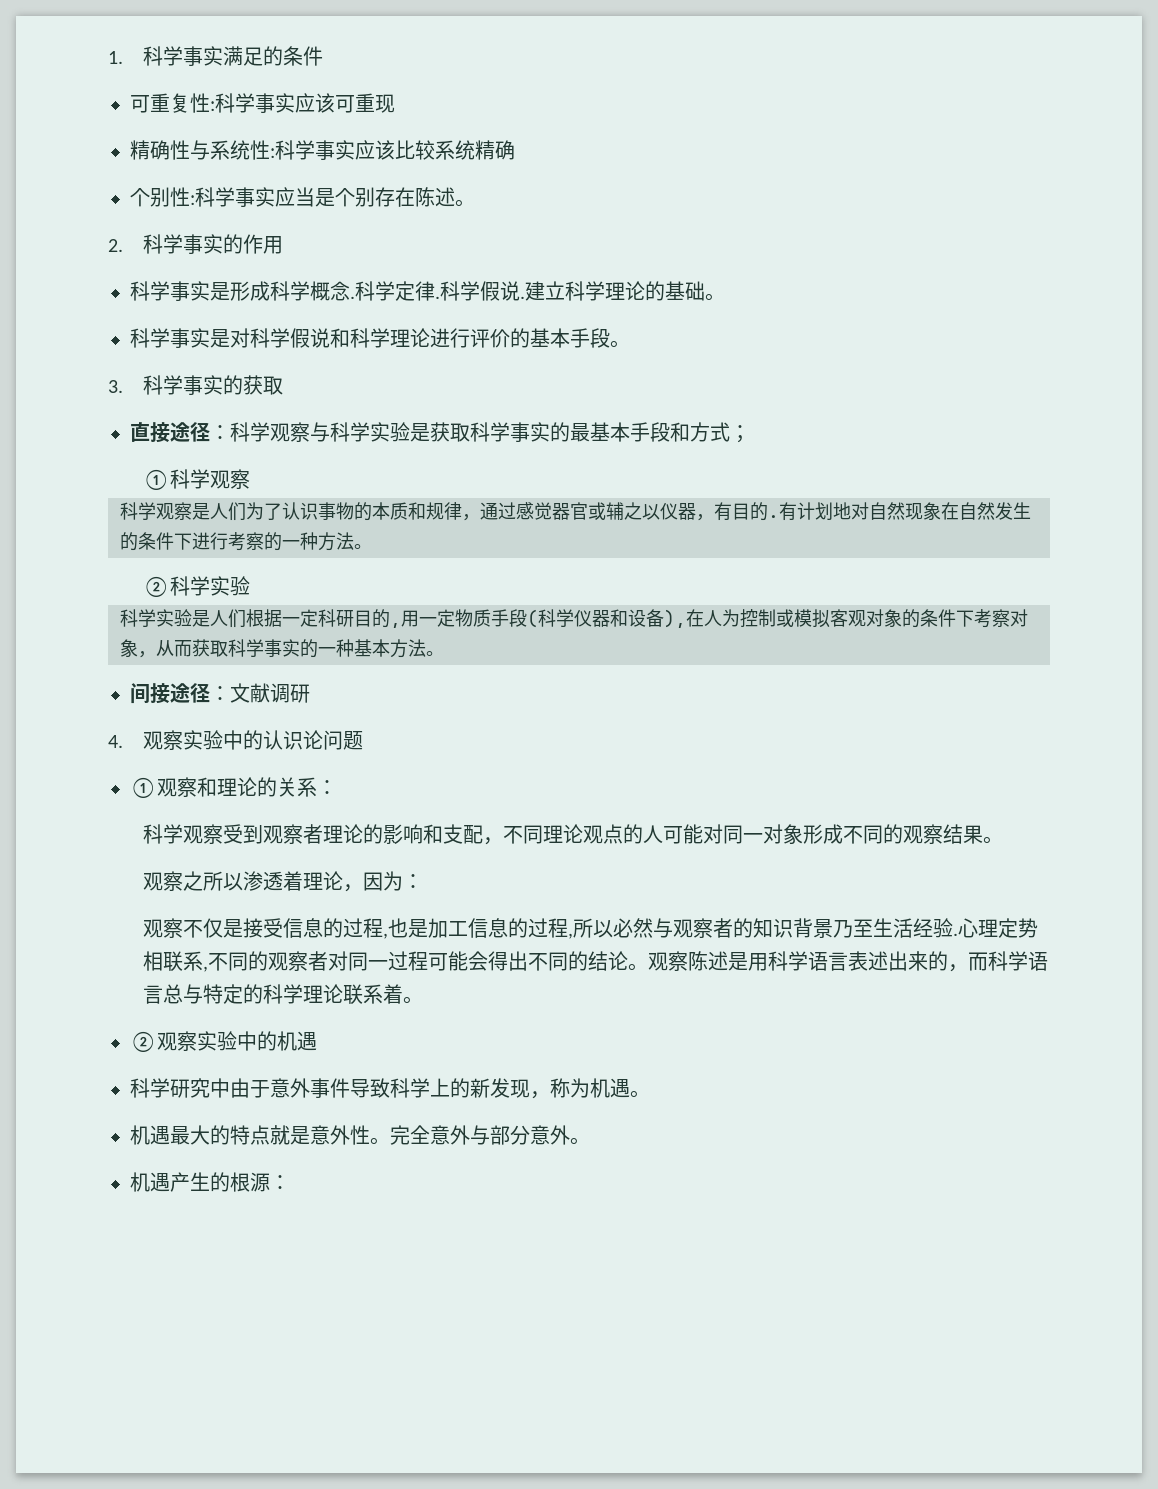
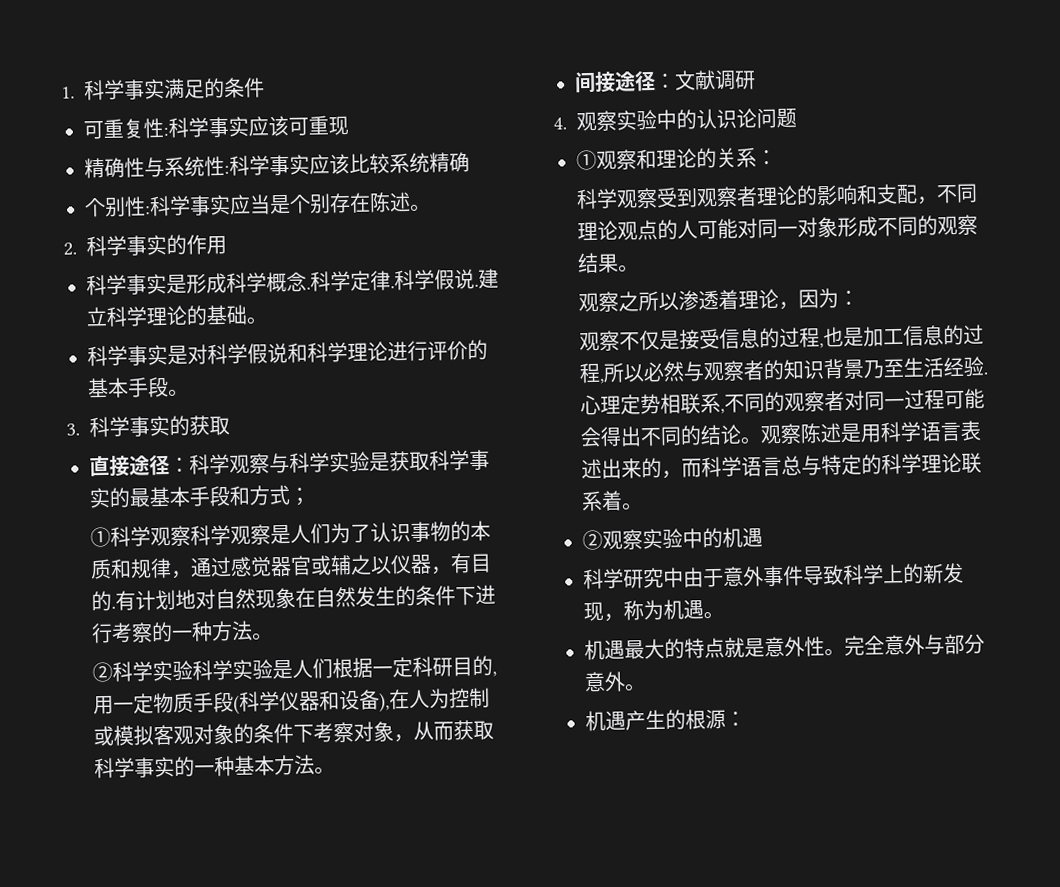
(250, 479) // -> (192, 536) none
(250, 586) // -> (194, 670) none

